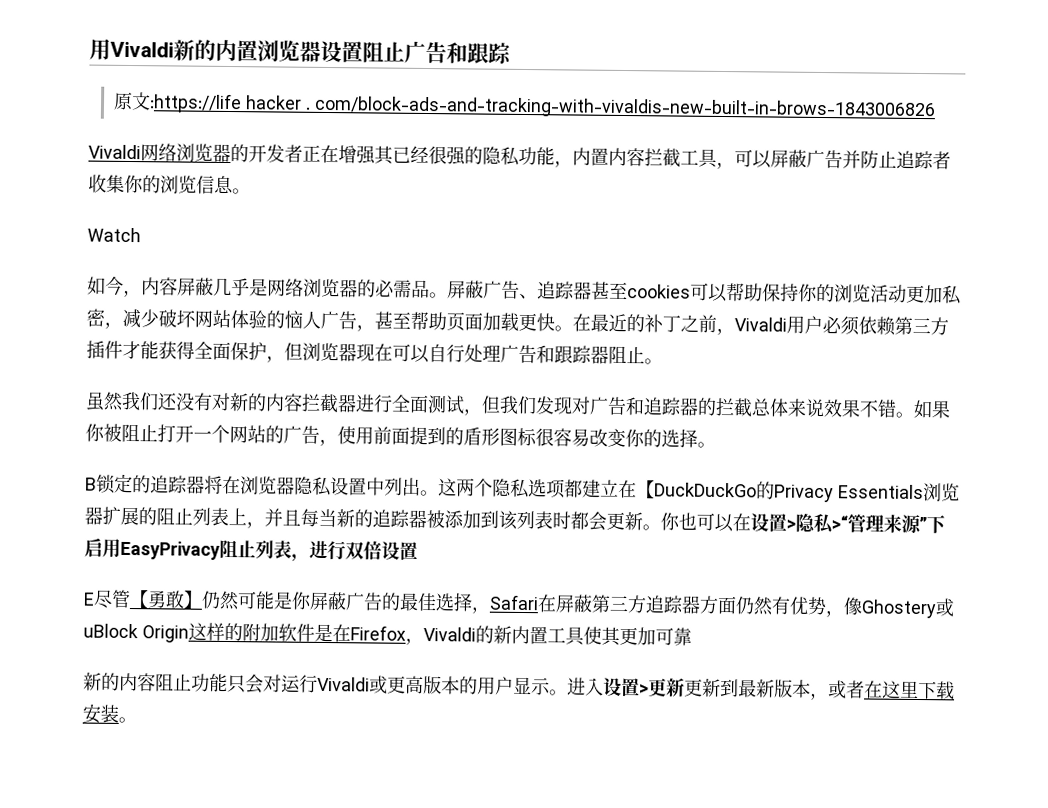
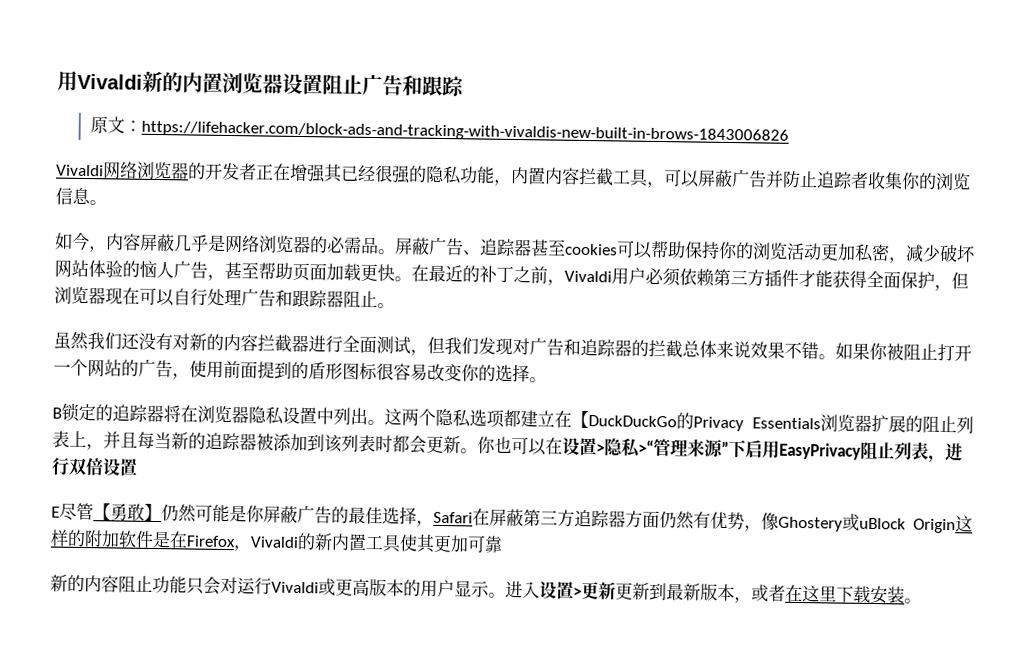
[148,93,936,121] :https://life hacker . com/block-ads-and-tracking-with-vivaldis-new-built-in-brows-1843006826 -> [123,120,789,144] ：https://lifehacker.com/block-ads-and-tracking-with-vivaldis-new-built-in-brows-1843006826
[87,227,141,243] // Watch -> (107, 203) none

